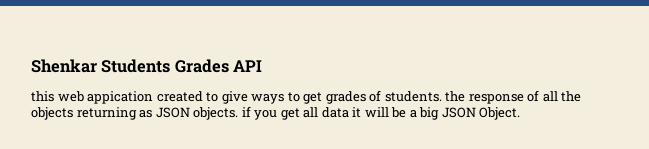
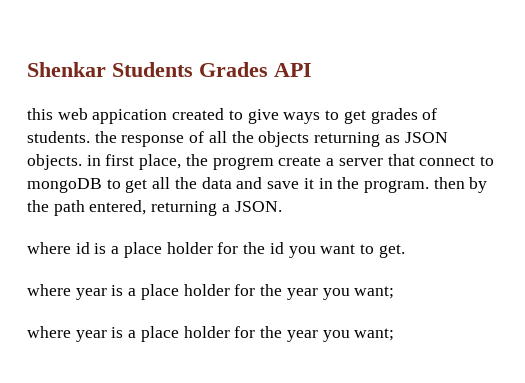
[241,106,521,120] if you get all data it will be a big JSON Object. -> [86,154,494,170] [27,177,488,193] [27,200,282,216] [27,242,405,258] [27,284,395,300] [27,326,395,342] in first place, the progrem create a server that connect to mongoDB to get all the data and save it in the program. then by the path entered, returning a JSON. // where id is a place holder for the id you want to get. // where year is a place holder for the year you want; // where year is a place holder for the year you want;

